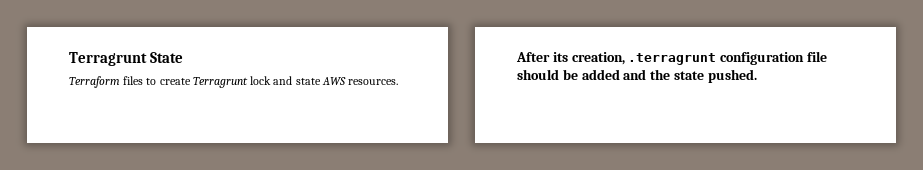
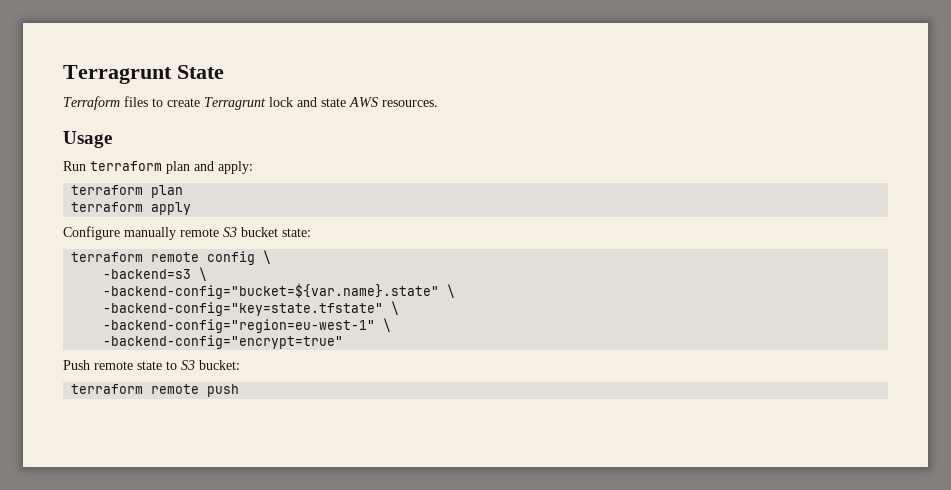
[516,51,827,65] [517,69,757,83] After its creation, .terragrunt configuration file should be added and the state pushed. -> [63,131,112,148] [63,161,253,174] [71,185,184,198] [71,202,192,215] [63,226,311,240] [71,250,272,265] [103,267,208,281] [103,283,456,299] [103,301,400,316] [103,318,392,333] [103,335,344,349] [63,360,240,370] [71,384,240,397] Usage // Run terraform plan and apply: // terraform plan // terraform apply // Configure manually remote S3 bucket state: // terraform remote config \ // -backend=s3 \ // -backend-config="bucket=${var.name}.state" \ // -backend-config="key=state.tfstate" \ // -backend-config="region=eu-west-1" \ // -backend-config="encrypt=true" // Push remote state to S3 bucket: // terraform remote push

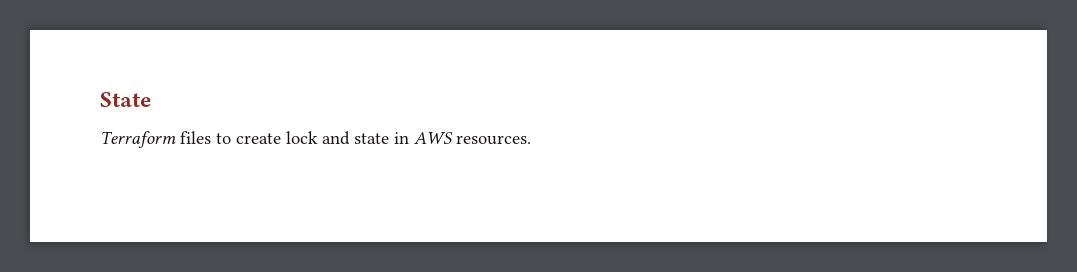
[63,65,172,84] Terragrunt -> (100, 99) none
[204,97,266,110] Terragrunt -> (281, 138) none
(346, 102) none -> [394,132,409,144] in
[63,131,112,148] [63,161,253,174] [71,185,184,198] [71,202,192,215] [63,226,311,240] [71,250,272,265] [103,267,208,281] [103,283,456,299] [103,301,400,316] [103,318,392,333] [103,335,344,349] [63,360,240,370] [71,384,240,397] // Usage // Run terraform plan and apply: // terraform plan // terraform apply // Configure manually remote S3 bucket state: // terraform remote config \ // -backend=s3 \ // -backend-config="bucket=${var.name}.state" \ // -backend-config="key=state.tfstate" \ // -backend-config="region=eu-west-1" \ // -backend-config="encrypt=true" // Push remote state to S3 bucket: // terraform remote push -> (531, 140) none

